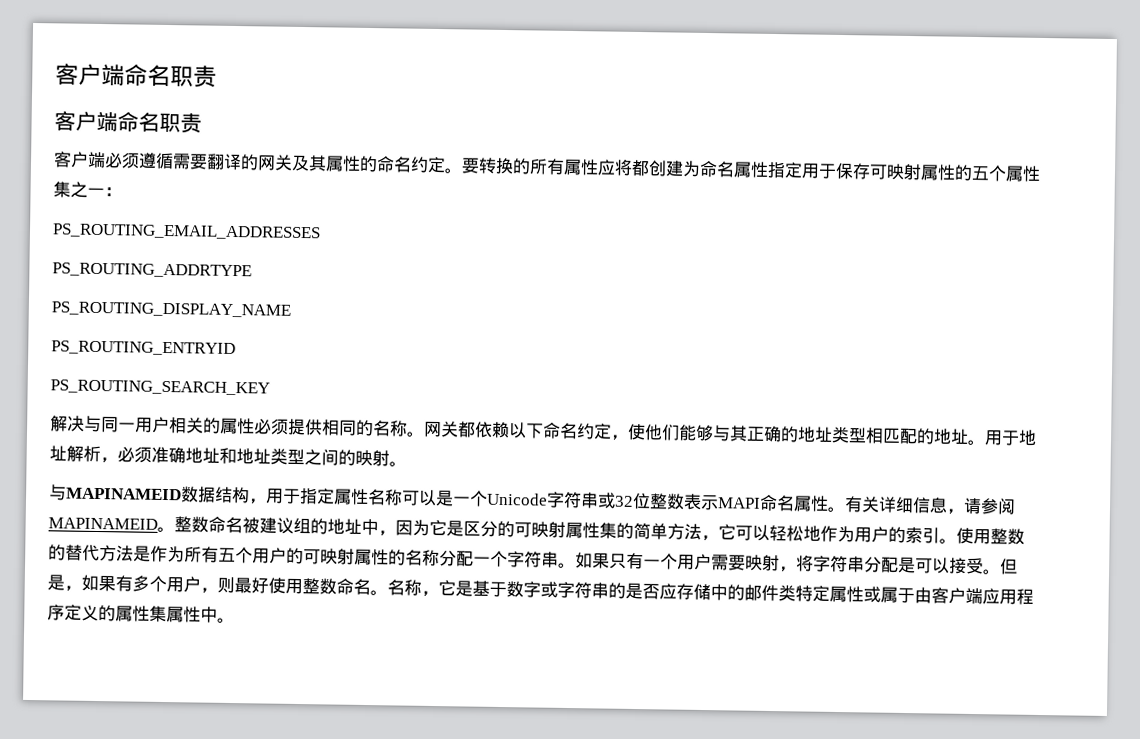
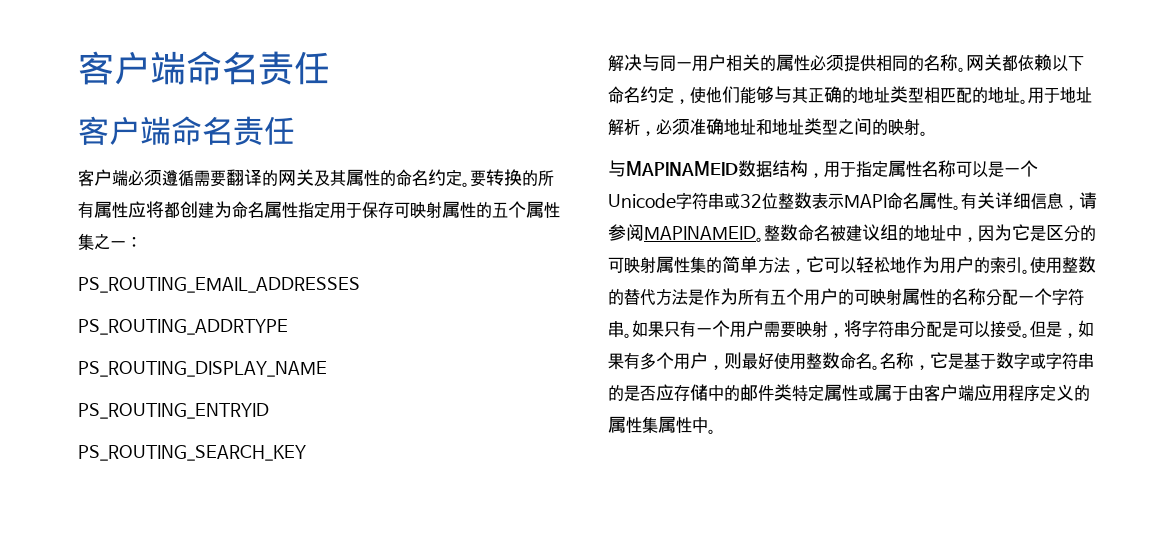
[55,63,217,88] [54,110,202,134] 客户端命名职责 // 客户端命名职责 -> [78,51,330,85] [78,116,295,146] 客户端命名责任 // 客户端命名责任

